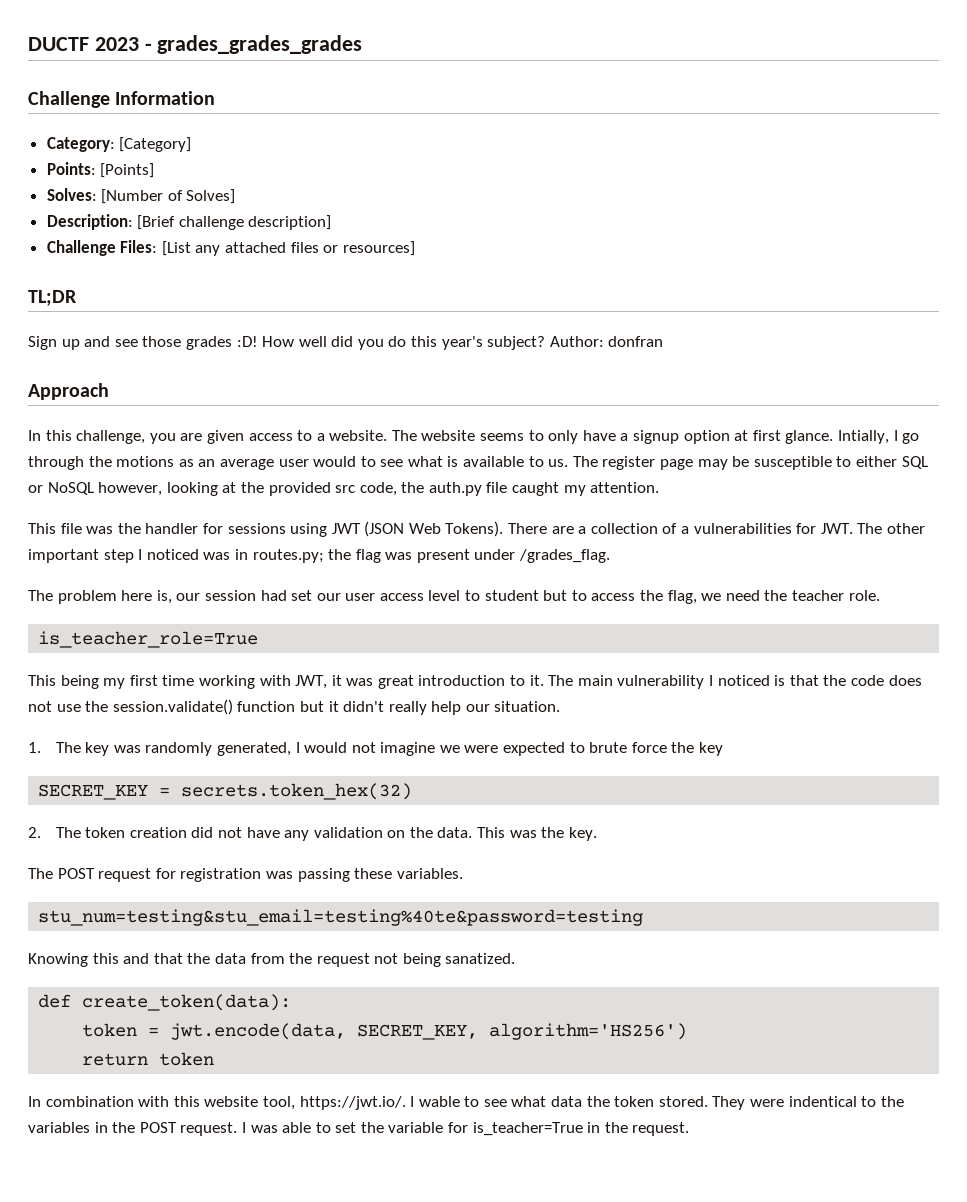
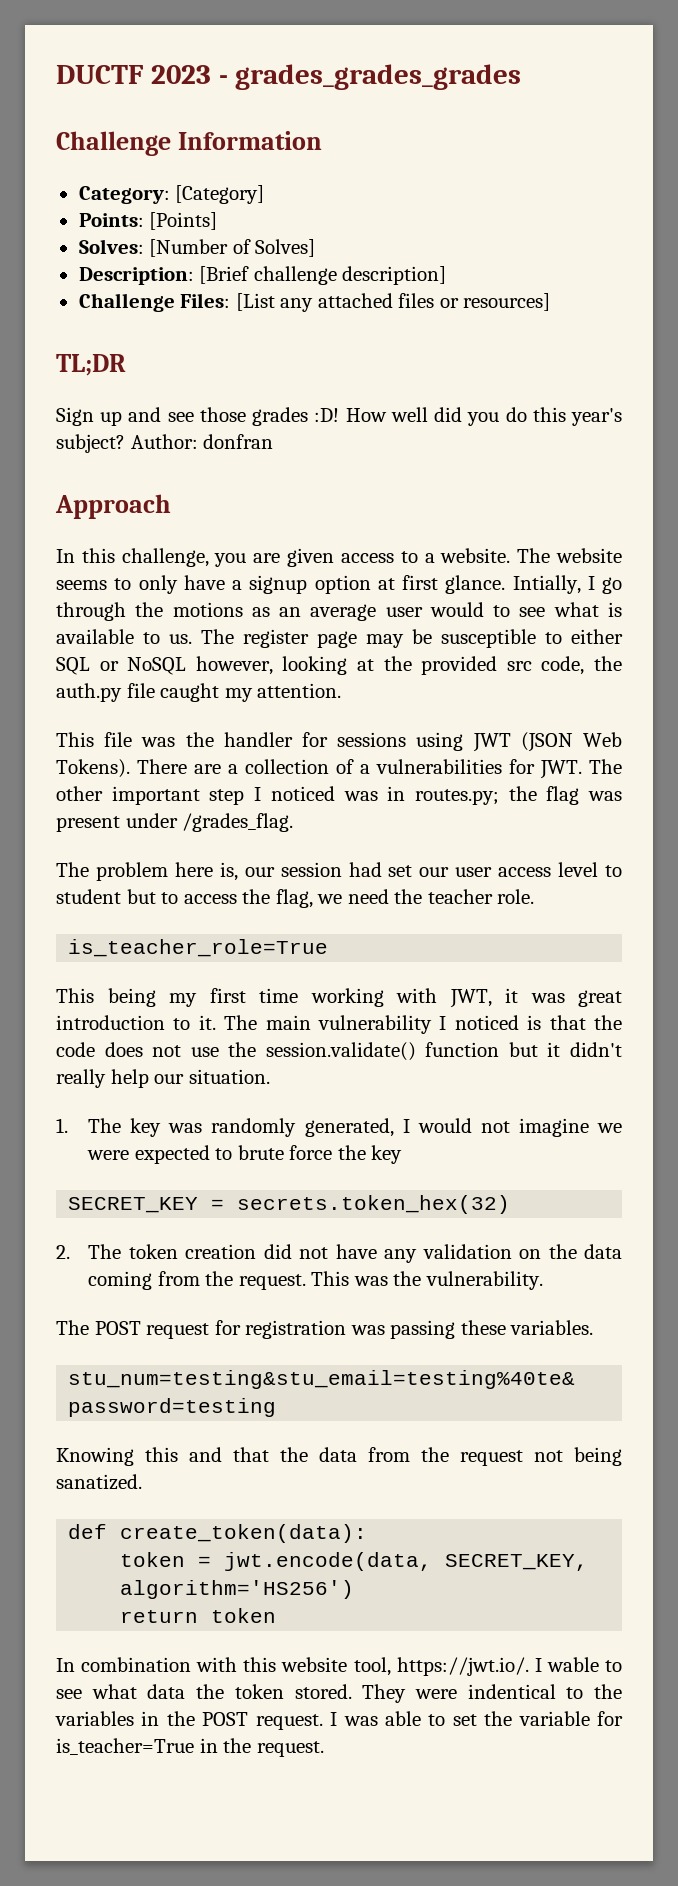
[437,827,473,838] data. -> [584,1244,622,1259] [88,1271,306,1290] data coming from the request.
[568,827,597,841] key. -> [425,1271,543,1290] vulnerability.

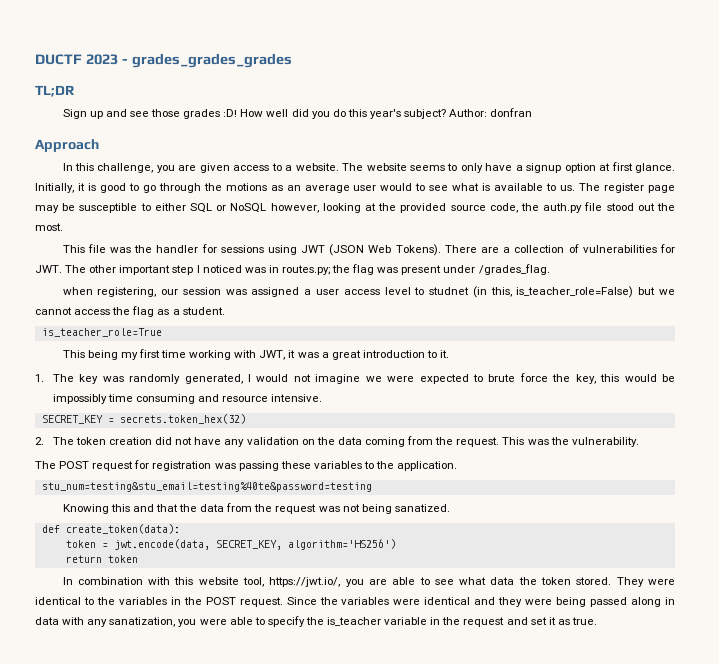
[56,131,322,156] [78,185,265,204] [78,212,218,230] [78,239,316,257] [78,266,447,285] [78,293,551,312] // Challenge Information // Category: [Category] // Points: [Points] // Solves: [Number of Solves] // Description: [Brief challenge description] // Challenge Files: [List any attached files or resources] -> (292, 60) none
[512,575,595,594] Intially, I -> [35,183,139,193] Initially, it is good to
[506,661,532,671] src -> [450,205,486,211] source
[160,683,342,702] caught my attention. -> [606,203,675,211] [35,223,63,231] stood out the most.
[360,764,370,774] a -> (579, 248) none
[56,862,623,881] [56,889,535,908] The problem here is, our session had set our user access level to student but to access the flag, we need the teacher role. -> [62,286,675,298] [35,306,225,317] when registering, our session was assigned a user access level to studnet (in this, is_teacher_role=False) but we cannot access the flag as a student.
(565, 998) none -> [321,352,329,358] a
[224,1015,622,1034] [56,1042,622,1061] [56,1069,270,1088] The main vulnerability I noticed is that the code does not use the session.validate() function but it didn't really help our situation. -> (450, 354) none
[371,1145,403,1164] key -> [575,374,676,384] [52,394,323,404] key, this would be impossibly time consuming and resource intensive.
[510,1320,594,1335] variables. -> [313,461,458,471] variables to the application.
(523, 1458) none -> [318,506,340,512] was
[396,1657,599,1676] https://jwt.io/. I wable -> [269,577,416,587] https://jwt.io/, you are able
[467,1684,556,1699] indentical -> [35,597,81,605] identical
[330,1711,624,1726] [56,1738,324,1757] I was able to set the variable for is_teacher=True in the request. -> [286,597,675,607] [35,616,597,627] Since the variables were identical and they were being passed along in data with any sanatization, you were able to specify the is_teacher variable in the request and set it as true.

